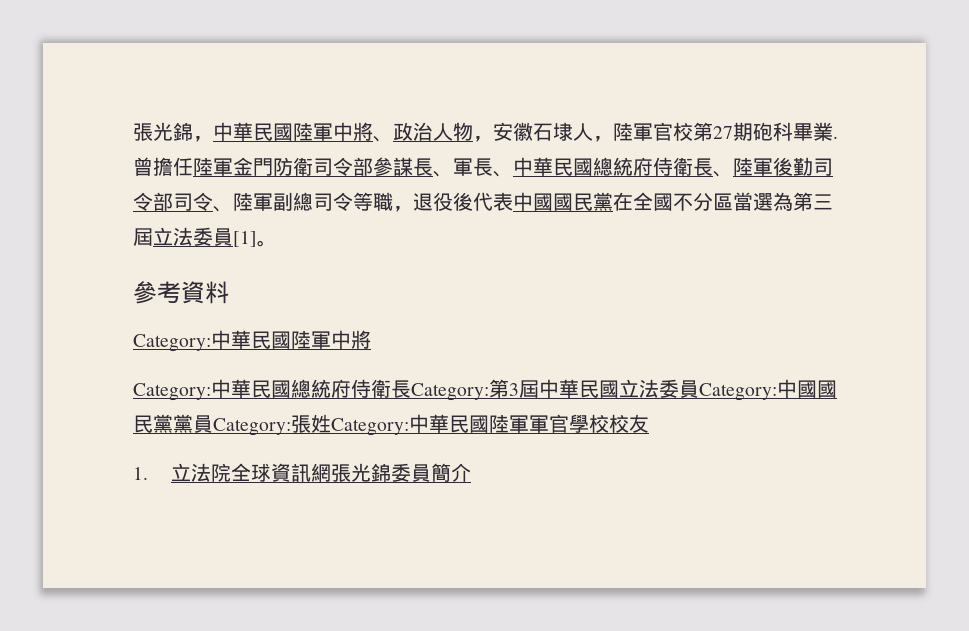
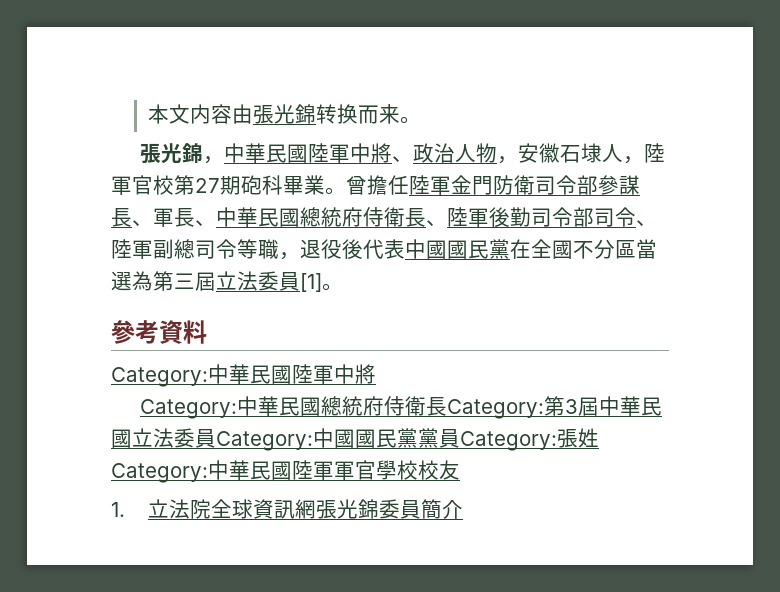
(133, 132) none -> [148,104,422,124] 本文内容由張光錦转换而来。 //
[833,136,838,139] . -> [325,187,346,195] 。

